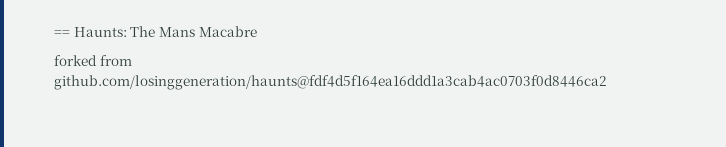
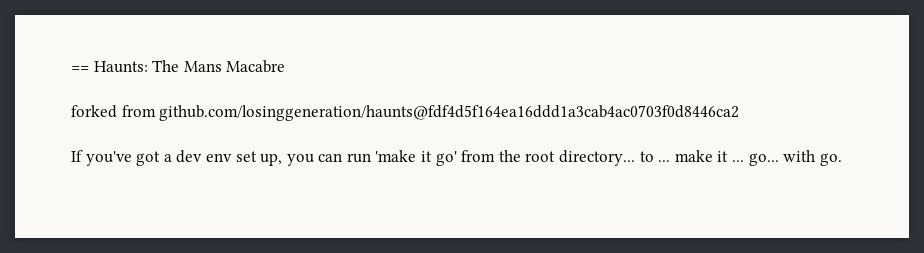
(607, 82) none -> [71,150,842,166] // If you've got a dev env set up, you can run 'make it go' from the root directory... to ... make it ... go... with go.

